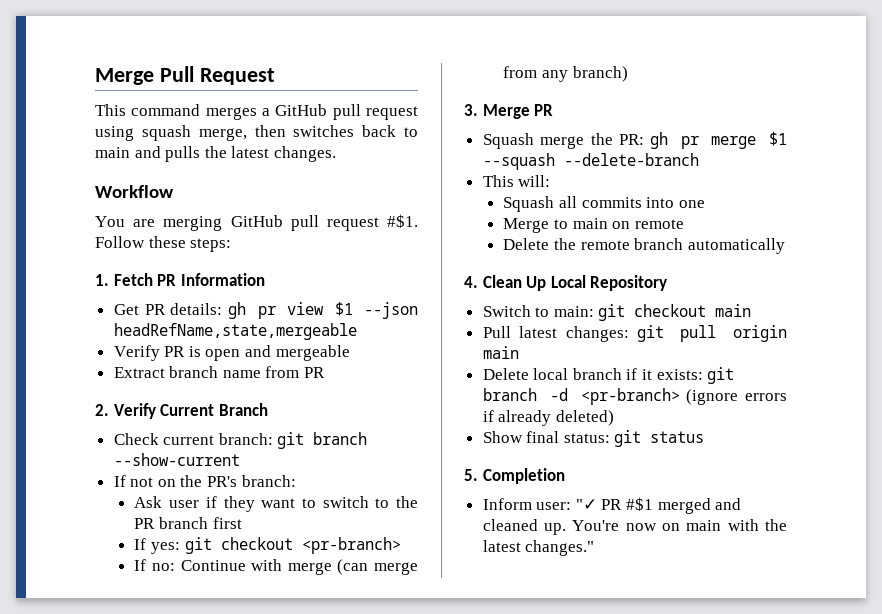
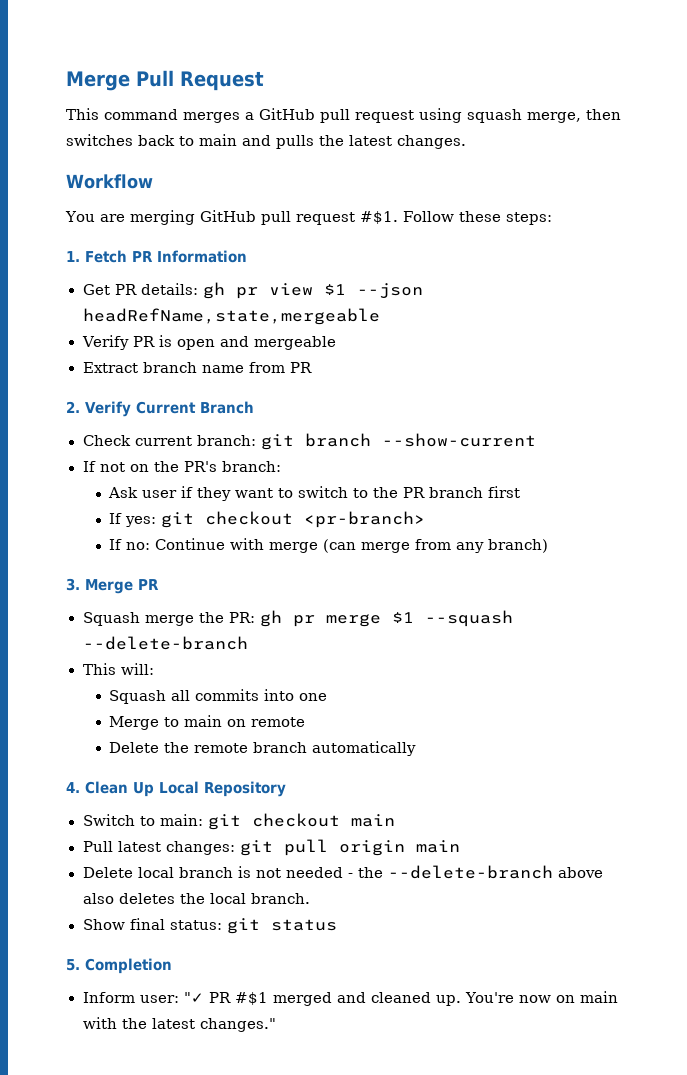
[626,367,735,384] [482,388,787,405] [482,410,614,426] if it exists: git branch -d <pr-branch> (ignore errors if already deleted) -> [237,865,603,879] [82,893,310,904] is not needed - the --delete-branch above also deletes the local branch.

